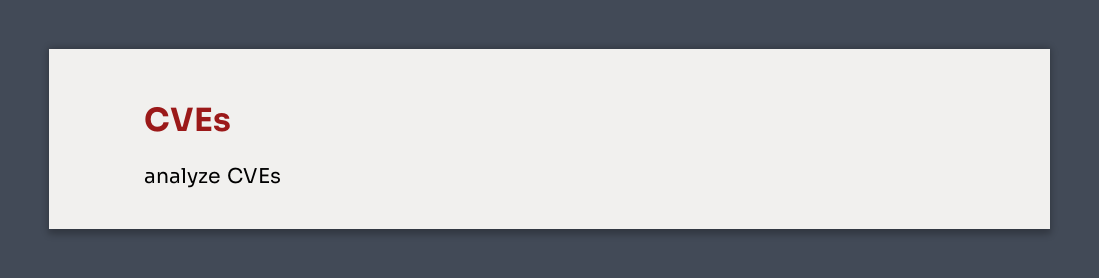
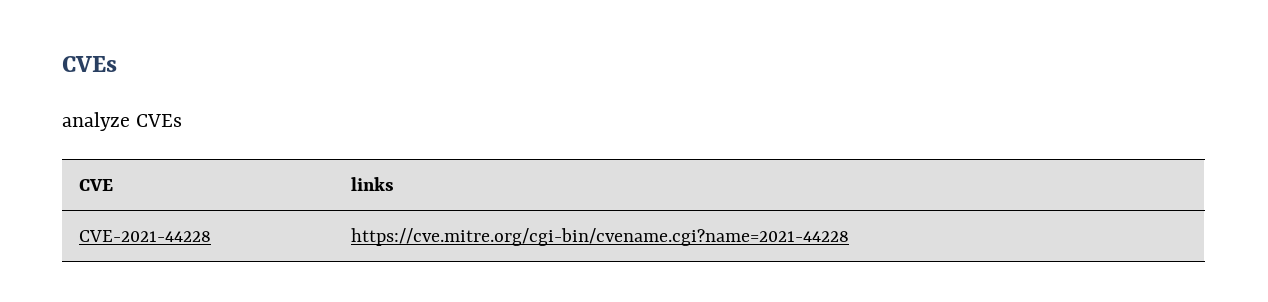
(281, 175) none -> [79,179,114,191] [351,177,395,191] [79,230,212,242] [351,228,850,246] // CVE | links // CVE-2021-44228 | https://cve.mitre.org/cgi-bin/cvename.cgi?name=2021-44228

